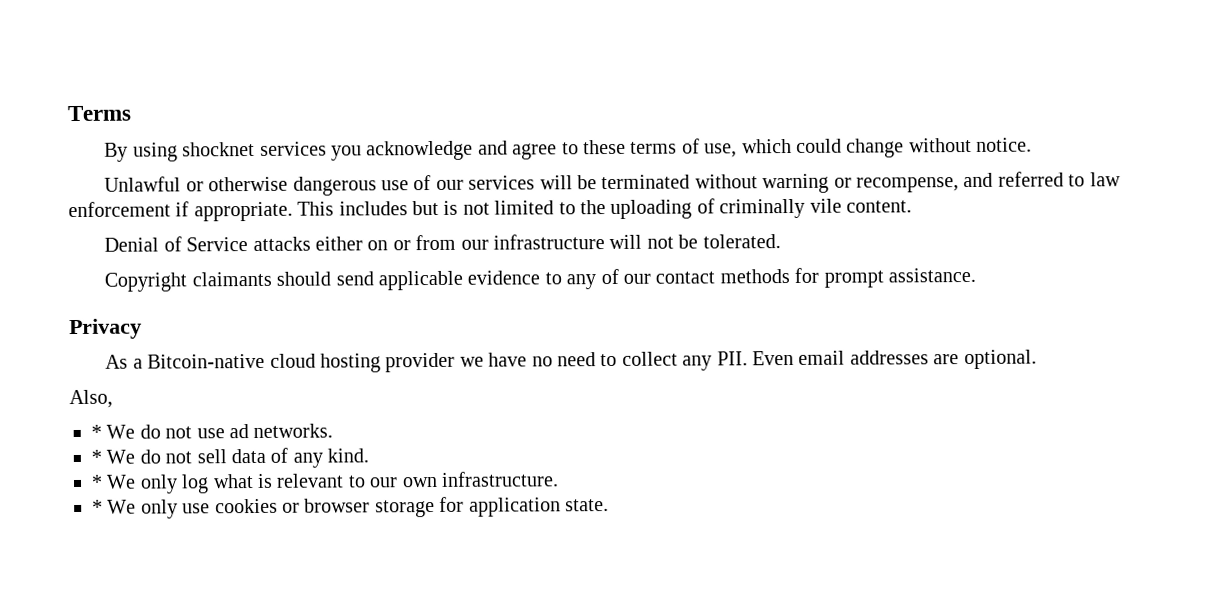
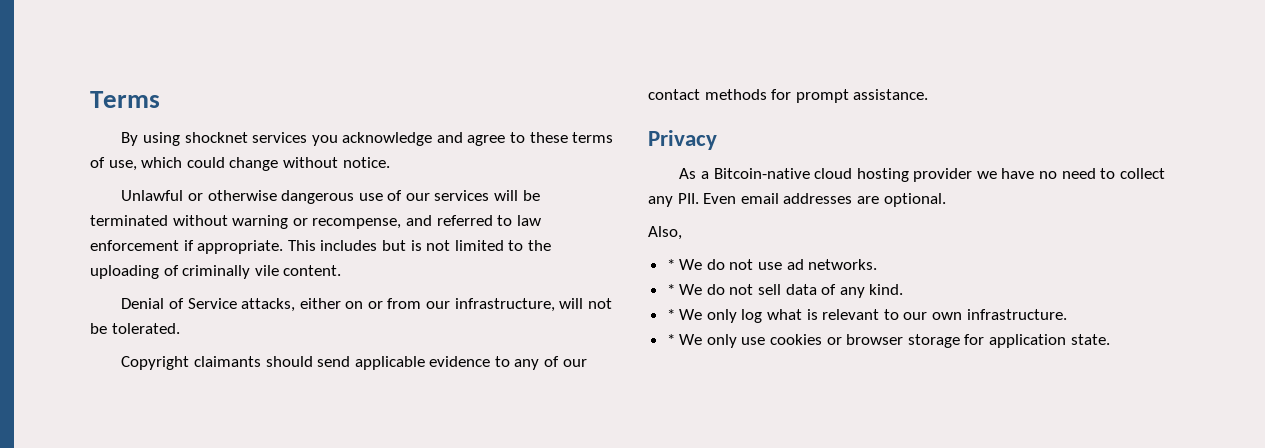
[252,236,311,252] attacks -> [241,298,296,312] attacks,
[492,234,605,250] infrastructure -> [454,298,555,312] infrastructure,

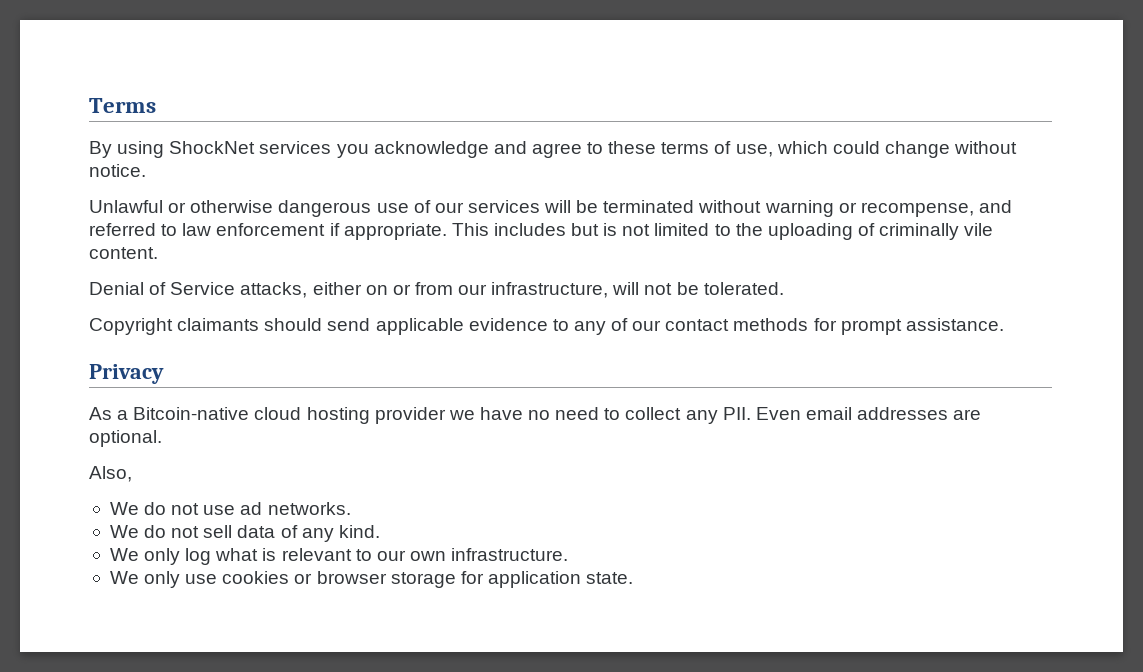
[184,132,248,143] shocknet -> [169,141,256,154] ShockNet
[666,259,675,270] * -> (132, 474) none
[666,284,675,295] * -> (351, 508) none
[666,309,675,320] * -> (380, 531) none
[666,334,675,345] * -> (569, 554) none

